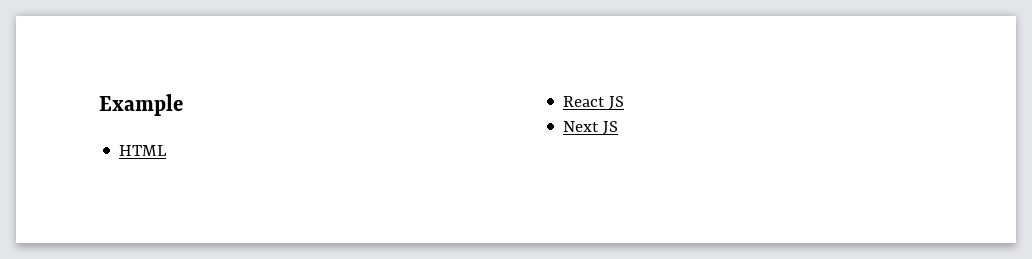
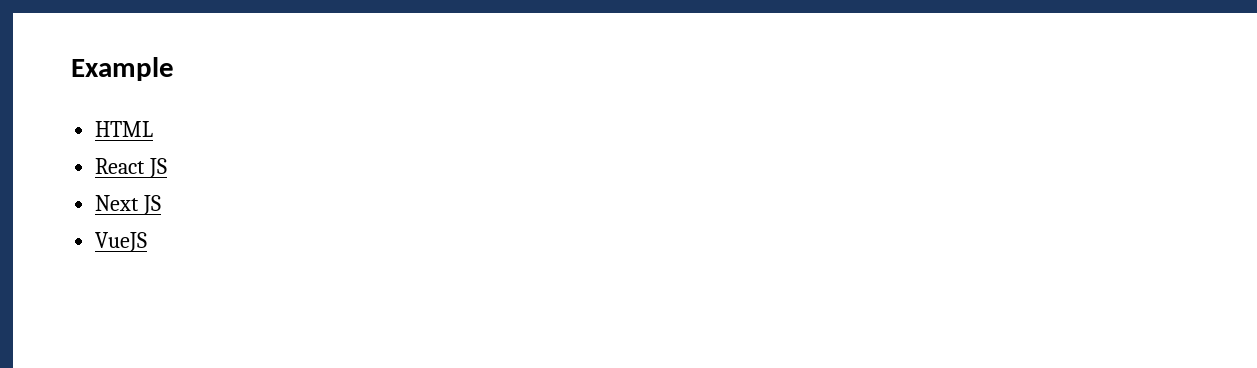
(619, 128) none -> [95,232,148,252] // VueJS

